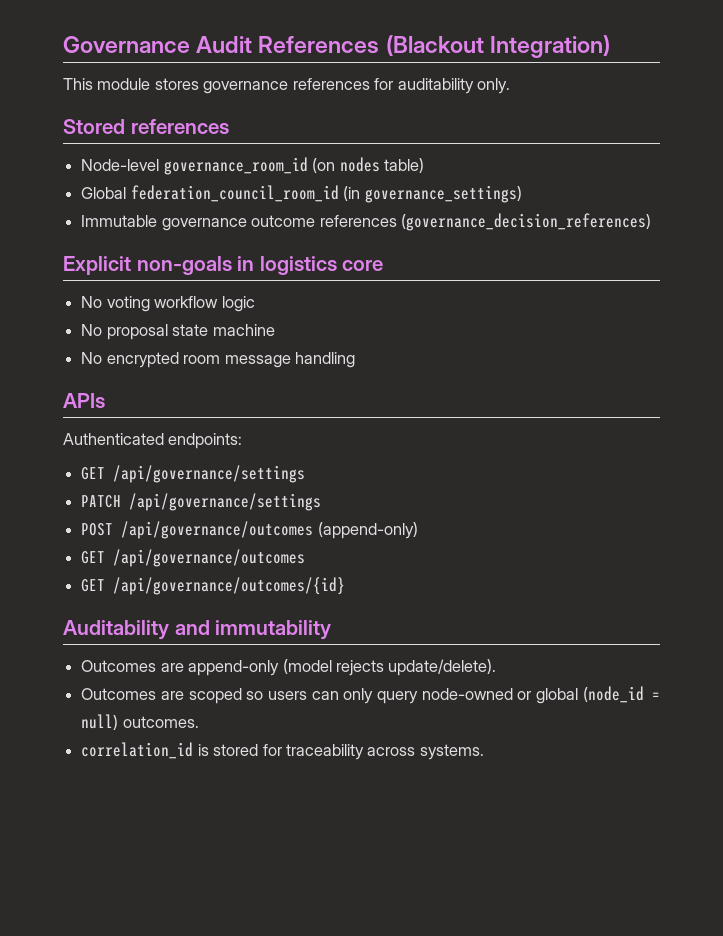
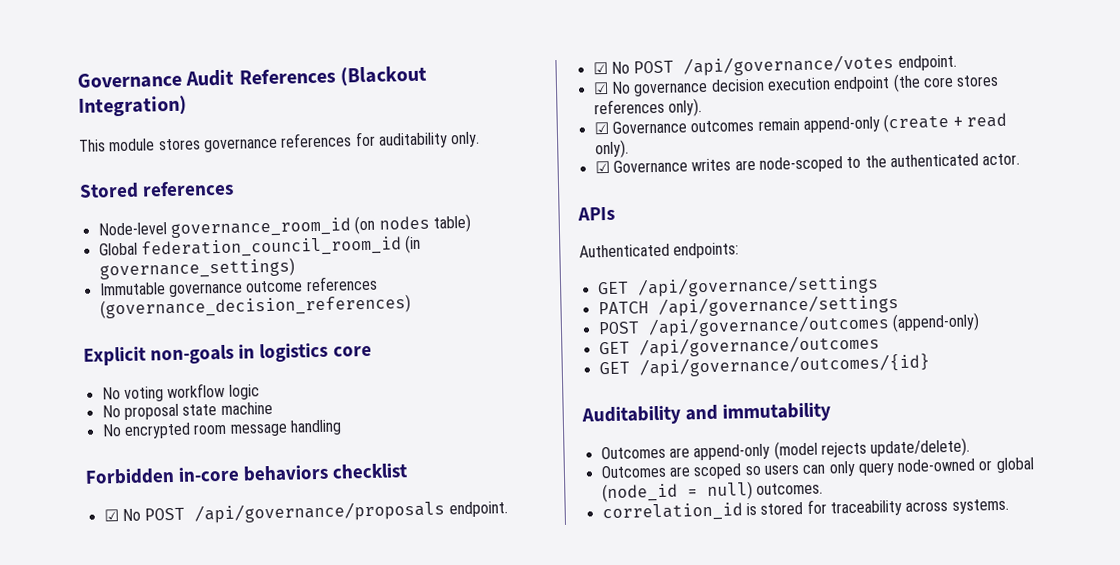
(355, 360) none -> [85,463,408,485] [103,500,508,524] [592,54,957,77] [592,73,1000,97] [593,98,702,117] [593,112,1007,135] [594,139,629,159] [594,153,1021,174] // Forbidden in-core behaviors checklist // ☑ No POST /api/governance/proposals endpoint. // ☑ No POST /api/governance/votes endpoint. // ☑ No governance decision execution endpoint (the core stores references only). // ☑ Governance outcomes remain append-only (create + read only). // ☑ Governance writes are node-scoped to the authenticated actor.

